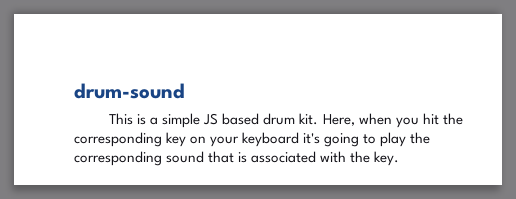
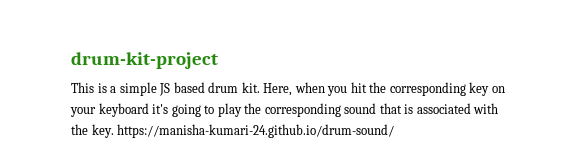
[74,83,185,99] drum-sound -> [71,52,218,69] drum-kit-project
(400, 158) none -> [117,124,395,138] https://manisha-kumari-24.github.io/drum-sound/

